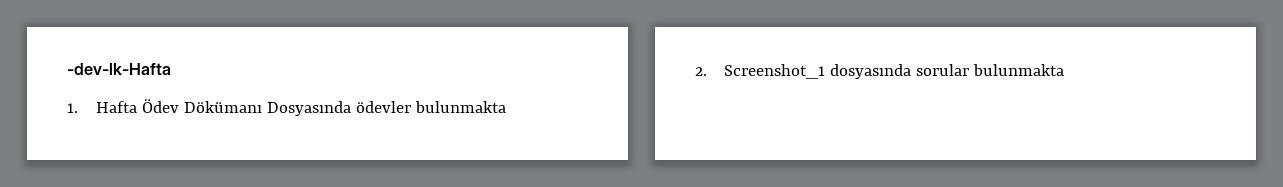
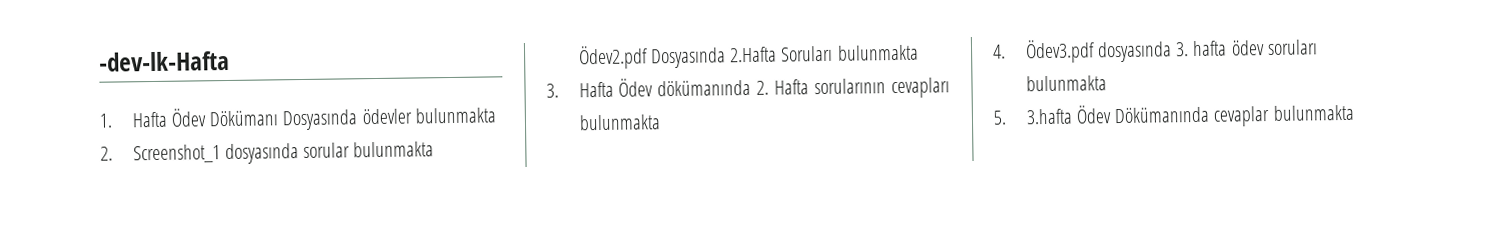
(1065, 70) none -> [577,44,919,70] [546,77,950,99] [578,114,661,131] [992,39,1318,64] [1025,75,1107,92] [993,104,1355,127] Ödev2.pdf Dosyasında 2.Hafta Soruları bulunmakta // 3. Hafta Ödev dökümanında 2. Hafta sorularının cevapları bulunmakta // 4. Ödev3.pdf dosyasında 3. hafta ödev soruları bulunmakta // 5. 3.hafta Ödev Dökümanında cevaplar bulunmakta

